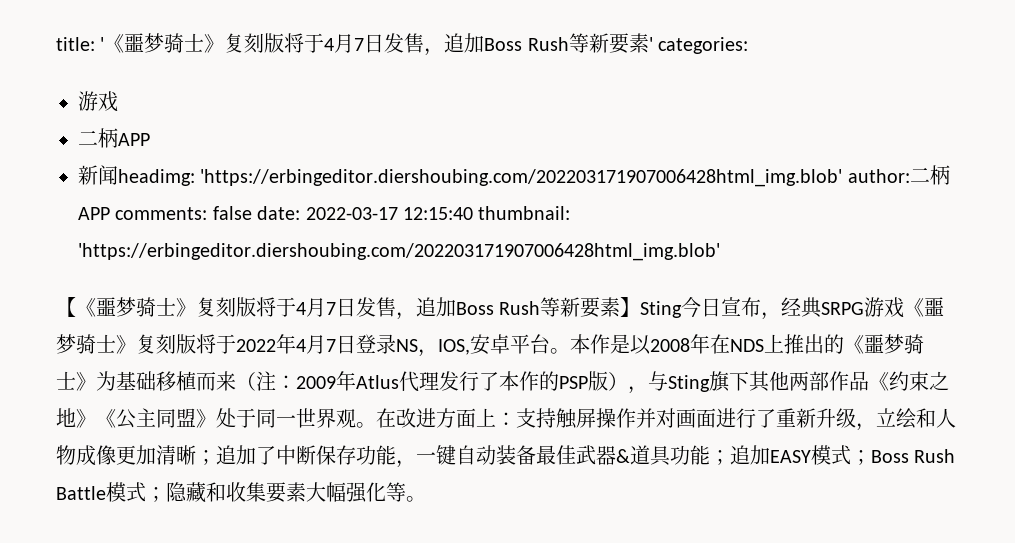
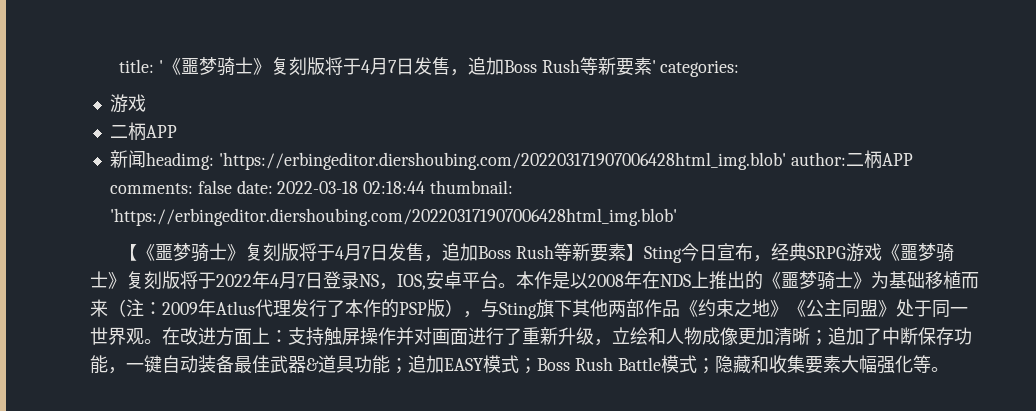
[305,207,473,220] 2022-03-17 12:15:40 -> [277,181,426,194] 2022-03-18 02:18:44

